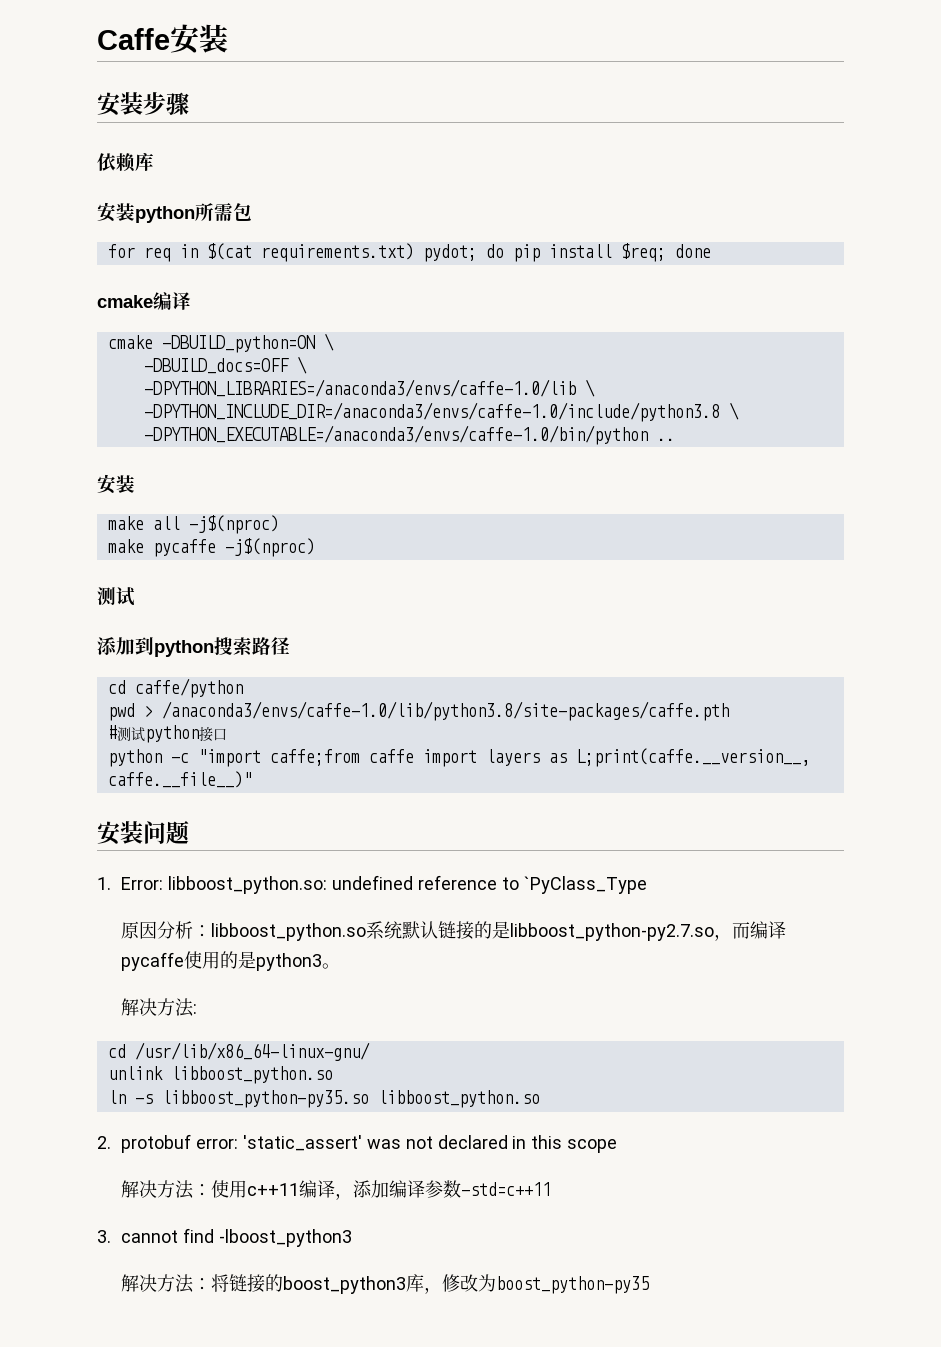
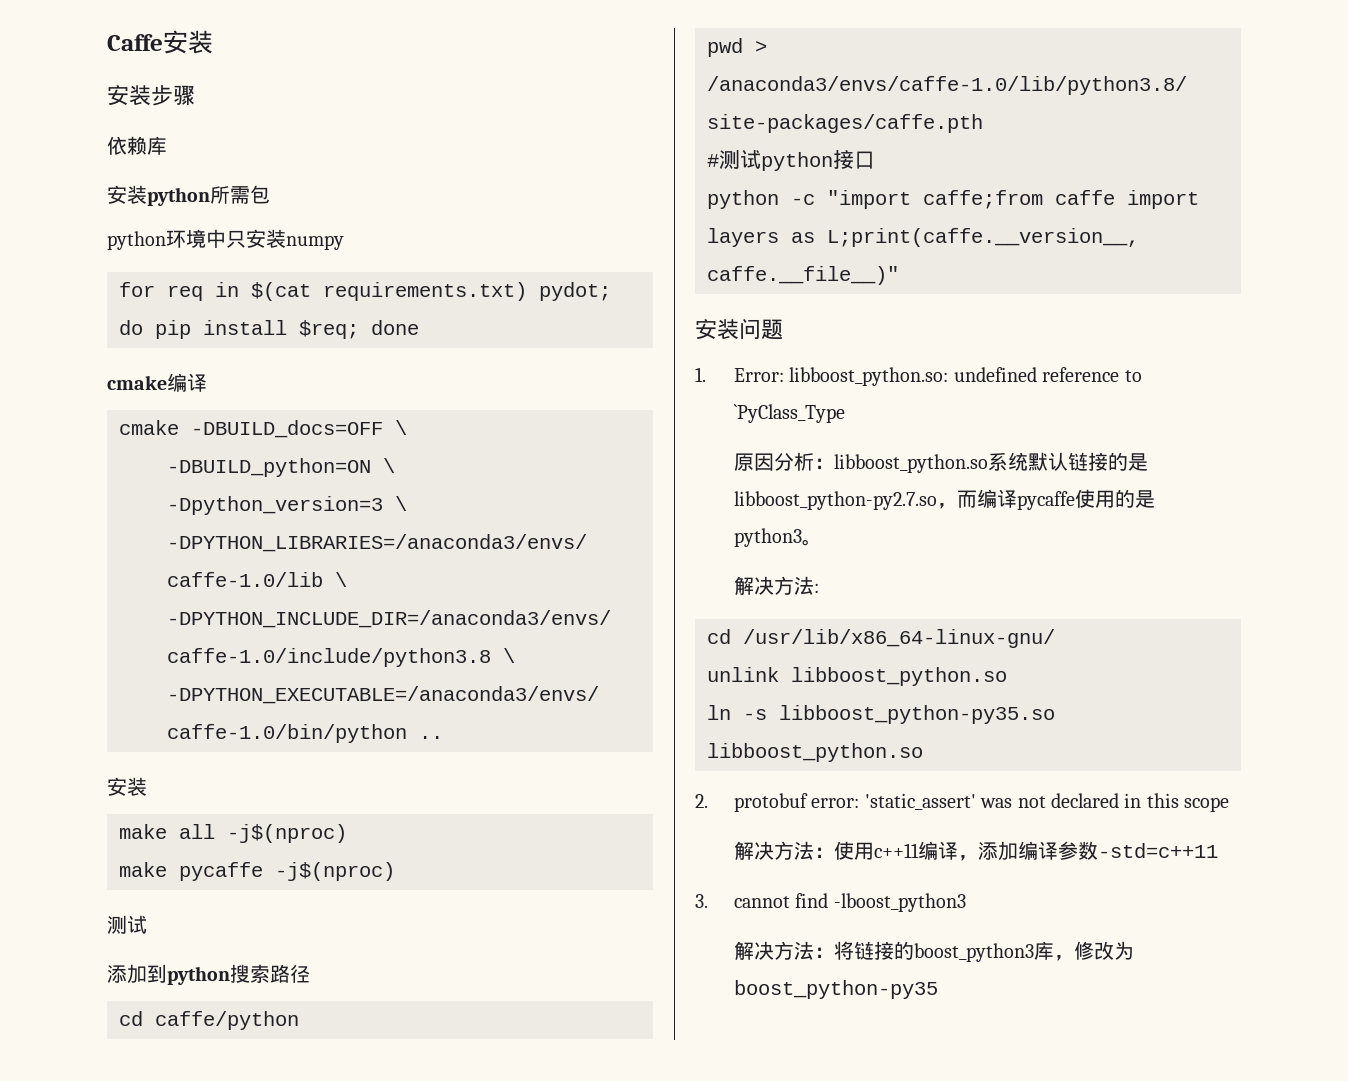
(252, 212) none -> [107,229,344,250] // python环境中只安装numpy
(153, 342) none -> [191,420,407,438] -DBUILD_docs=OFF \ //
[143,358,289,374] -DBUILD_docs=OFF -> [167,496,383,515] -Dpython_version=3

